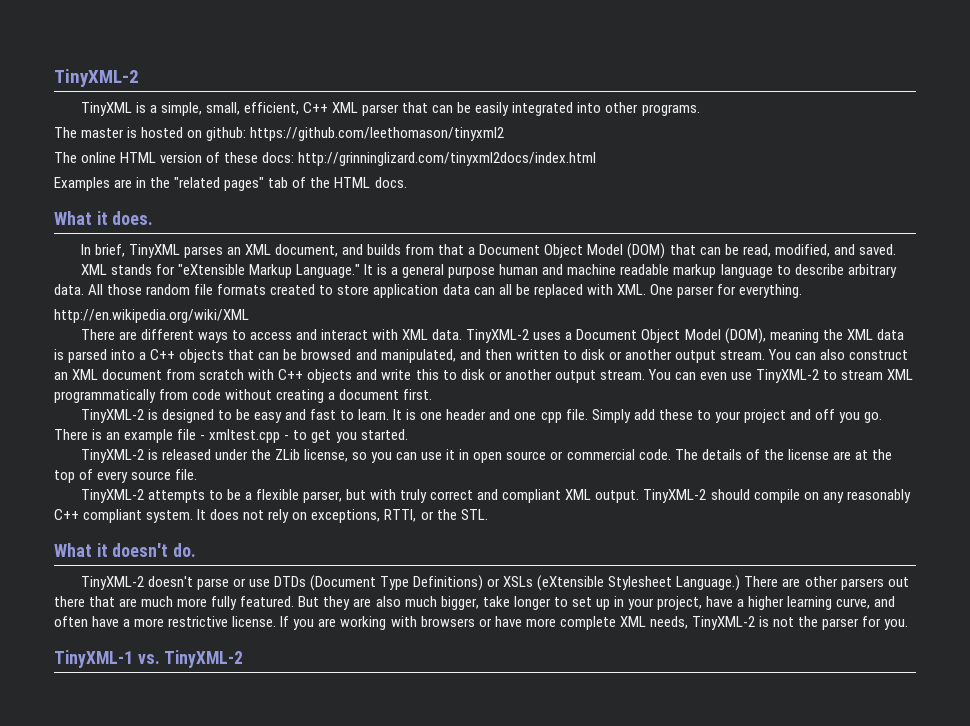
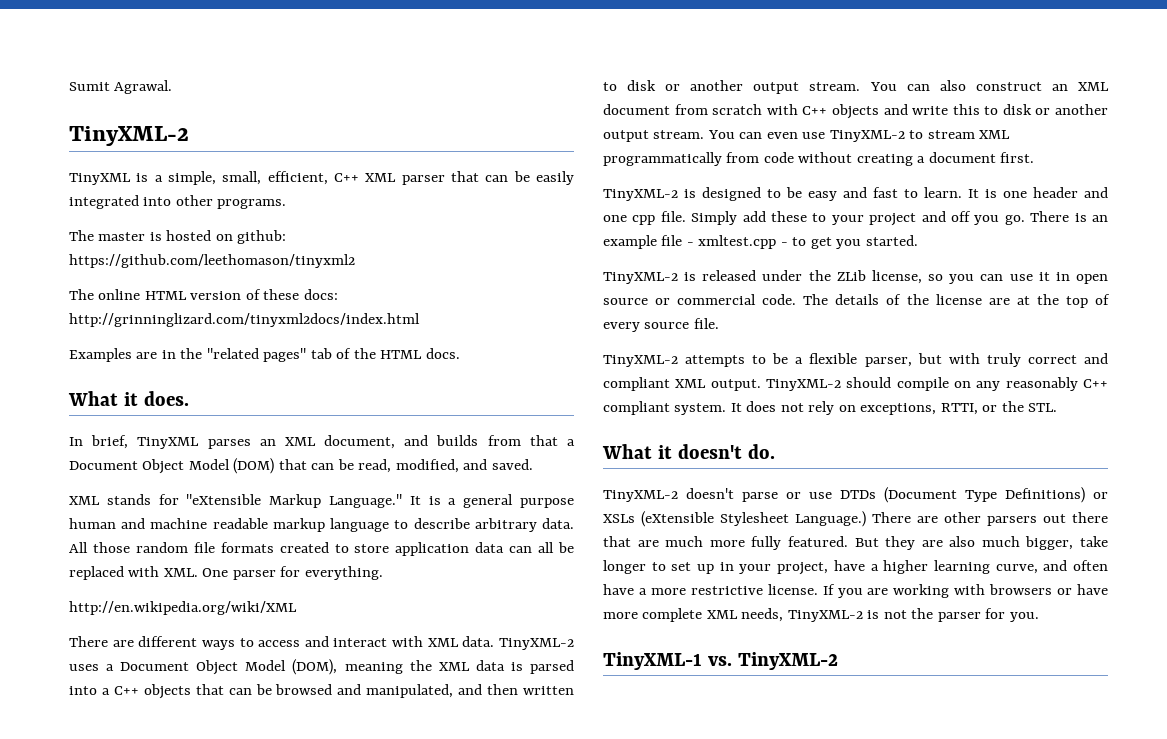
(54, 78) none -> [69,80,173,94] Sumit Agrawal. //

